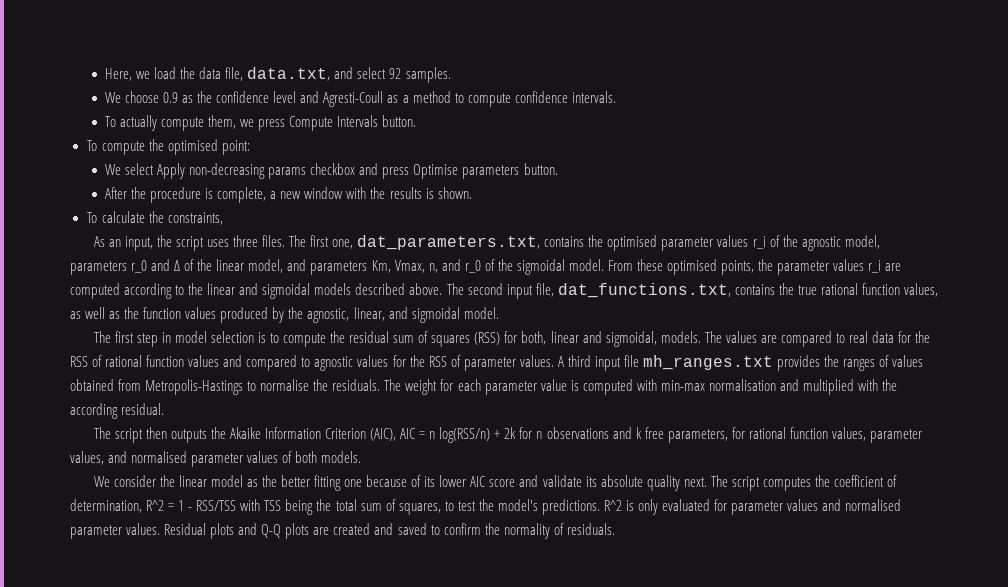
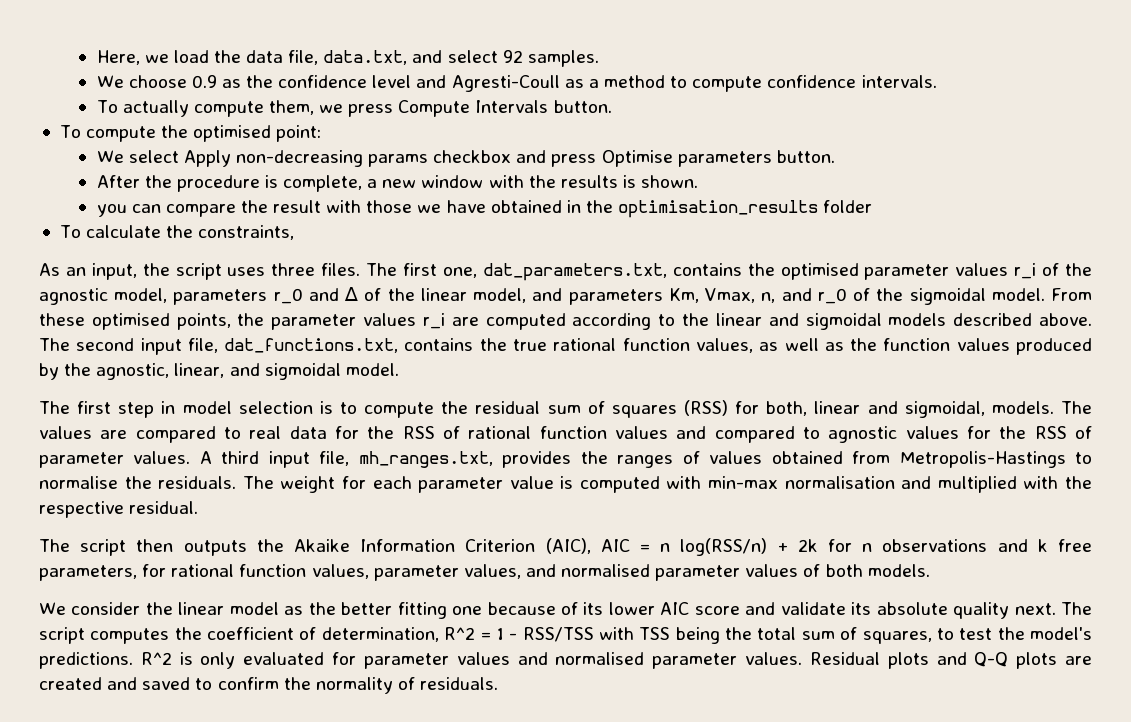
(472, 193) none -> [96,200,873,218] // you can compare the result with those we have obtained in the optimisation_results folder
[623,355,773,370] file mh_ranges.txt -> [319,451,493,468] file, mh_ranges.txt,
[70,403,118,419] according -> [39,501,124,518] respective

